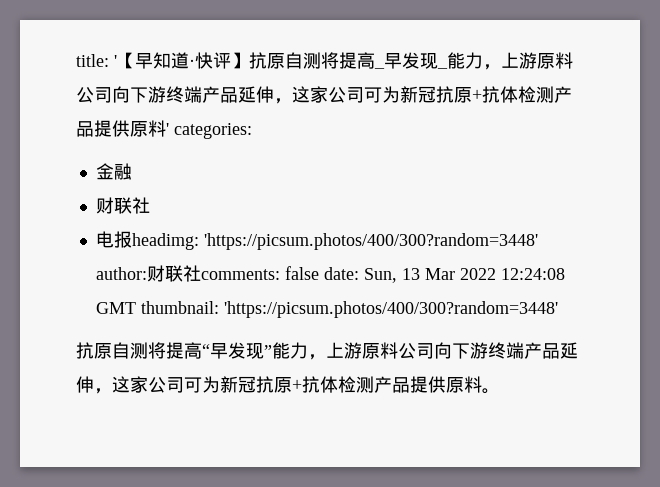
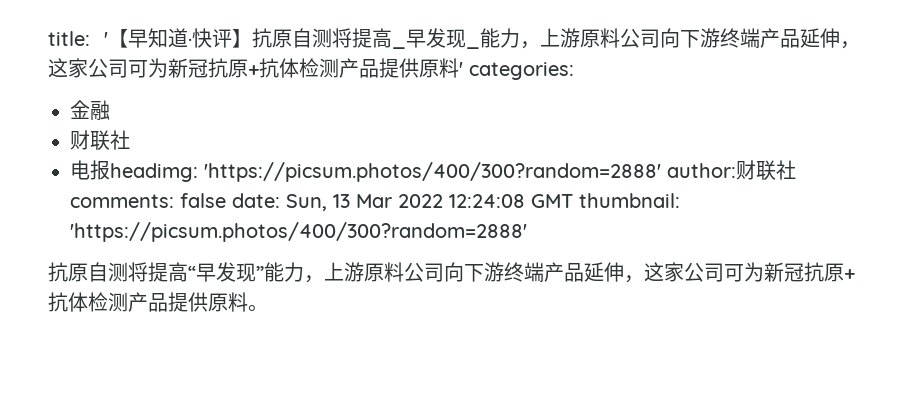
[203,233,538,250] 'https://picsum.photos/400/300?random=3448' -> [204,162,661,182] 'https://picsum.photos/400/300?random=2888'
[223,301,558,318] 'https://picsum.photos/400/300?random=3448' -> [70,222,527,242] 'https://picsum.photos/400/300?random=2888'

